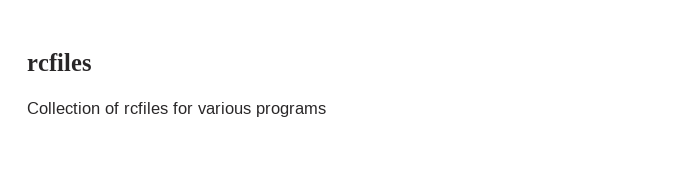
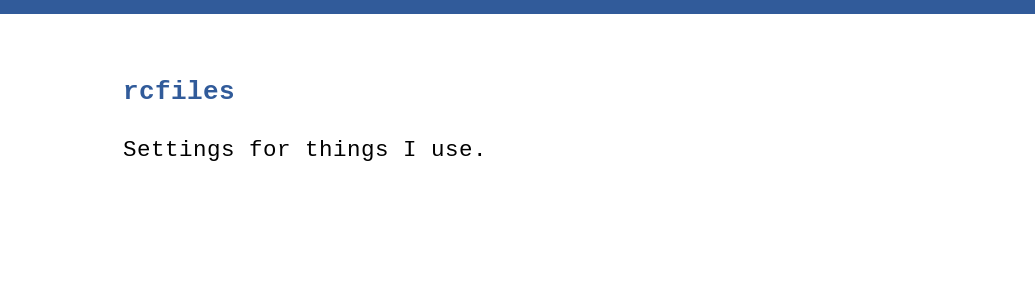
[27,102,326,117] Collection of rcfiles for various programs -> [123,140,487,161] Settings for things I use.

